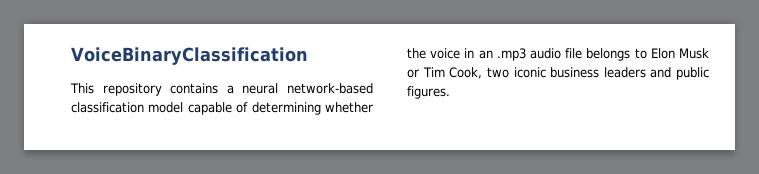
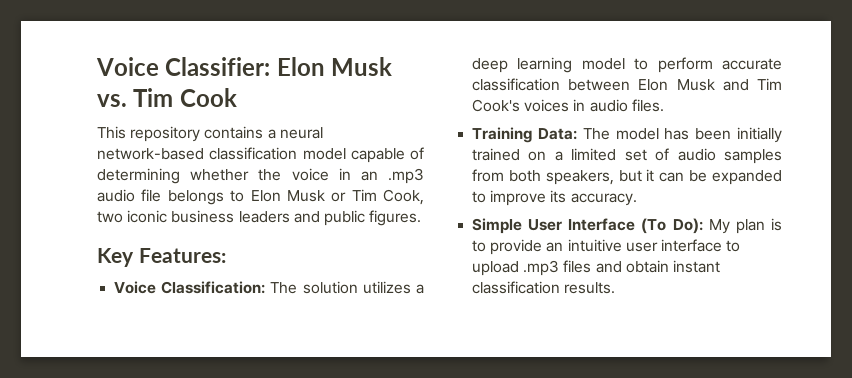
[71,47,308,65] VoiceBinaryClassification -> [96,57,393,76] [97,88,237,107] Voice Classifier: Elon Musk vs. Tim Cook
(450, 92) none -> [97,248,226,267] [114,281,424,294] [472,57,782,73] [472,78,782,91] [472,99,664,112] [472,127,782,143] [472,148,782,164] [472,169,782,185] [472,190,637,206] [472,218,782,234] [472,239,741,255] [472,260,720,276] [472,281,616,294] // Key Features: // Voice Classification: The solution utilizes a deep learning model to perform accurate classification between Elon Musk and Tim Cook's voices in audio files. // Training Data: The model has been initially trained on a limited set of audio samples from both speakers, but it can be expanded to improve its accuracy. // Simple User Interface (To Do): My plan is to provide an intuitive user interface to upload .mp3 files and obtain instant classification results.

